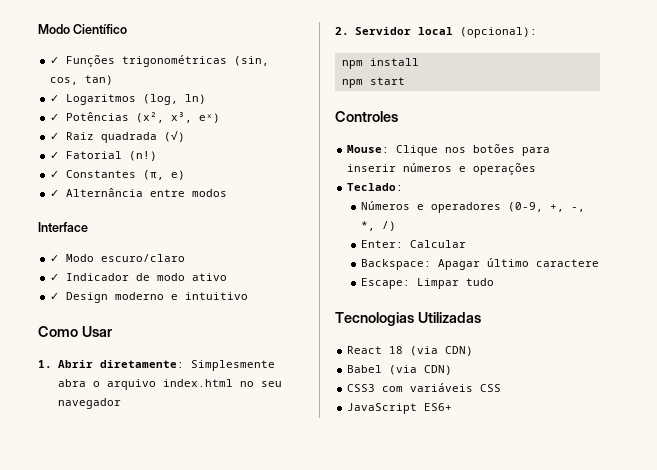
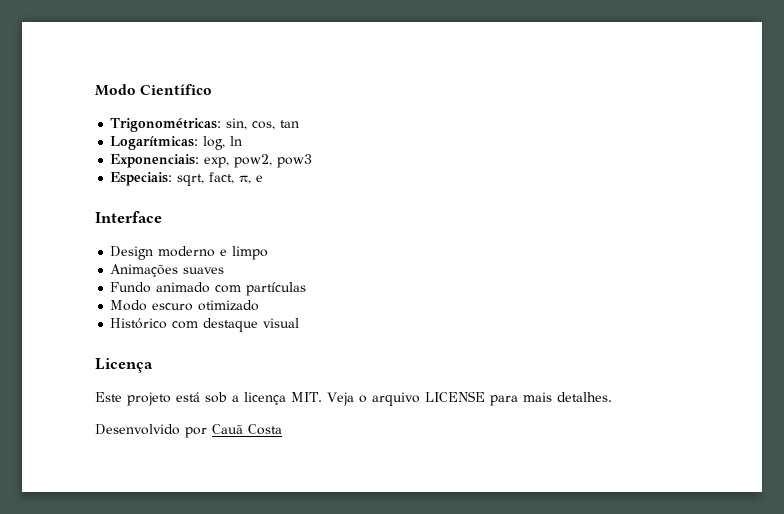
[50,55,270,67] [50,75,114,85] [50,94,207,105] [50,112,221,123] [50,131,186,143] [50,151,158,161] [50,170,186,180] [50,188,228,197] [38,222,88,232] [50,254,186,262] [50,273,228,281] [50,292,249,303] [38,326,112,337] [38,360,275,371] [57,379,282,390] [57,398,121,409] [335,27,537,38] [341,58,419,69] [341,77,405,88] [335,111,398,122] [347,144,551,156] [347,163,537,175] [347,183,404,191] [361,201,586,213] [361,221,397,231] [361,240,467,248] [361,258,600,270] [361,278,495,289] [335,312,481,326] [347,346,474,356] [347,365,453,375] [347,383,502,392] [347,403,453,414] ✓ Funções trigonométricas (sin, cos, tan) // ✓ Logaritmos (log, ln) // ✓ Potências (x², x³, eˣ) // ✓ Raiz quadrada (√) // ✓ Fatorial (n!) // ✓ Constantes (π, e) // ✓ Alternância entre modos // Interface // ✓ Modo escuro/claro // ✓ Indicador de modo ativo // ✓ Design moderno e intuitivo // Como Usar // 1. Abrir diretamente: Simplesmente abra o arquivo index.html no seu navegador // 2. Servidor local (opcional): // npm install // npm start // Controles // Mouse: Clique nos botões para inserir números e operações // Teclado: // Números e operadores (0-9, +, -, *, /) // Enter: Calcular // Backspace: Apagar último caractere // Escape: Limpar tudo // Tecnologias Utilizadas // React 18 (via CDN) // Babel (via CDN) // CSS3 com variáveis CSS // JavaScript ES6+ -> [110,118,300,132] [110,136,243,150] [110,154,313,168] [110,172,264,186] [95,211,162,223] [110,246,269,260] [110,264,225,277] [110,282,307,296] [110,300,260,311] [110,318,300,332] [95,358,153,373] [95,391,612,406] [95,424,282,438] Trigonométricas: sin, cos, tan // Logarítmicas: log, ln // Exponenciais: exp, pow2, pow3 // Especiais: sqrt, fact, π, e // Interface // Design moderno e limpo // Animações suaves // Fundo animado com partículas // Modo escuro otimizado // Histórico com destaque visual // Licença // Este projeto está sob a licença MIT. Veja o arquivo LICENSE para mais detalhes. // Desenvolvido por Cauã Costa

